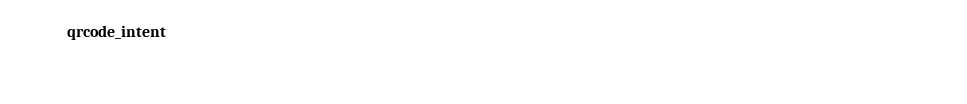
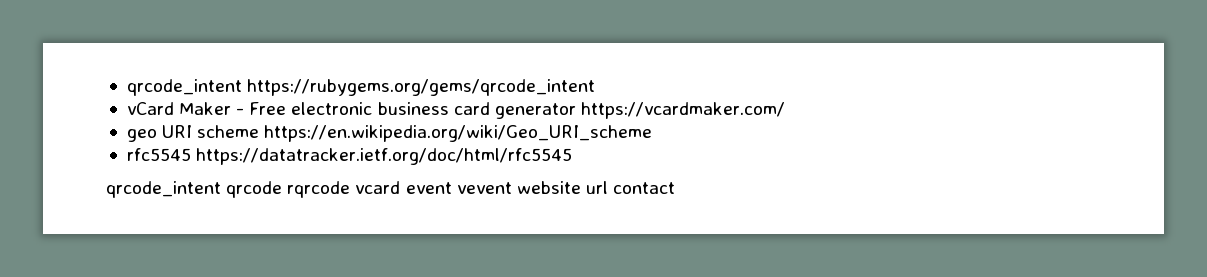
[67,25,166,40] qrcode_intent -> [126,79,596,96] [126,102,785,119] [126,125,653,142] [126,148,573,165] [106,181,676,198] qrcode_intent https://rubygems.org/gems/qrcode_intent // vCard Maker - Free electronic business card generator https://vcardmaker.com/ // geo URI scheme https://en.wikipedia.org/wiki/Geo_URI_scheme // rfc5545 https://datatracker.ietf.org/doc/html/rfc5545 // qrcode_intent qrcode rqrcode vcard event vevent website url contact

